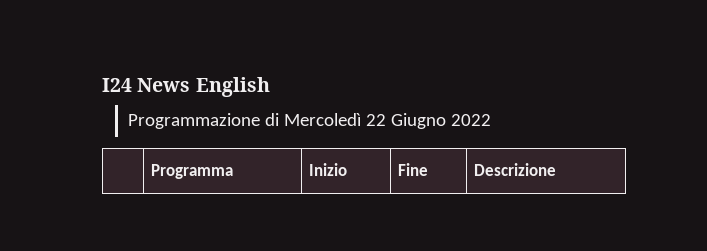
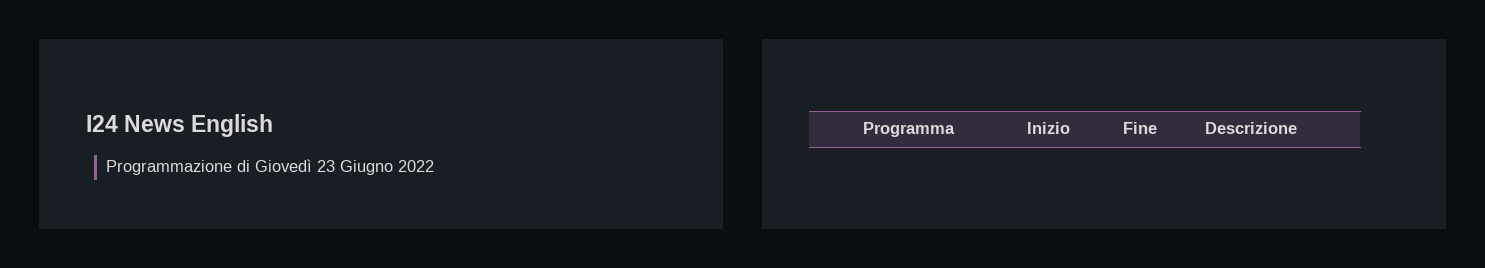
[283,113,386,126] Mercoledì 22 -> [254,159,335,172] Giovedì 23

